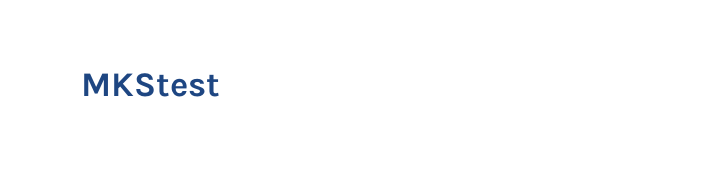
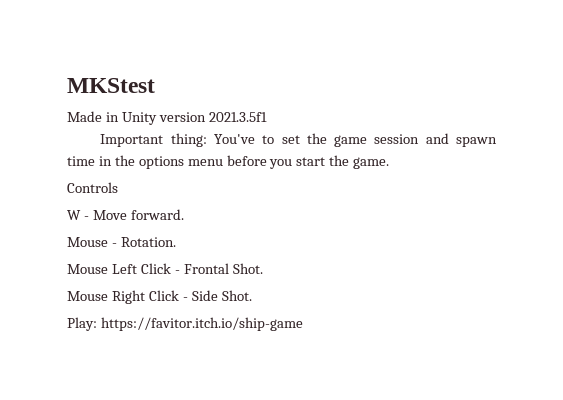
(220, 85) none -> [67,111,267,125] [100,133,497,147] [67,155,390,169] [67,182,118,193] [67,209,184,220] [67,237,176,247] [67,263,263,274] [67,290,252,304] [67,317,303,331] // Made in Unity version 2021.3.5f1 // Important thing: You've to set the game session and spawn time in the options menu before you start the game. // Controls // W - Move forward. // Mouse - Rotation. // Mouse Left Click - Frontal Shot. // Mouse Right Click - Side Shot. // Play: https://favitor.itch.io/ship-game

